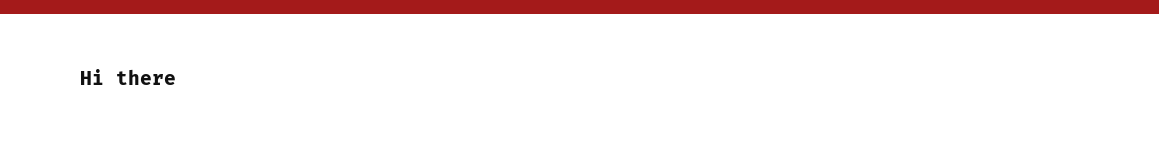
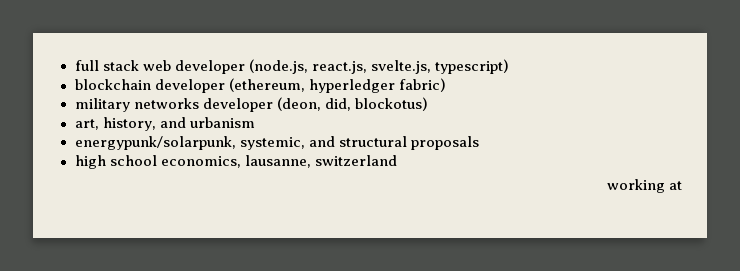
[80,69,176,85] Hi there -> [74,59,509,74] [74,78,446,93] [74,97,428,112] [74,117,255,131] [74,136,479,150] [74,155,397,169] [606,179,682,193] full stack web developer (node.js, react.js, svelte.js, typescript) // blockchain developer (ethereum, hyperledger fabric) // military networks developer (deon, did, blockotus) // art, history, and urbanism // energypunk/solarpunk, systemic, and structural proposals // high school economics, lausanne, switzerland // working at

